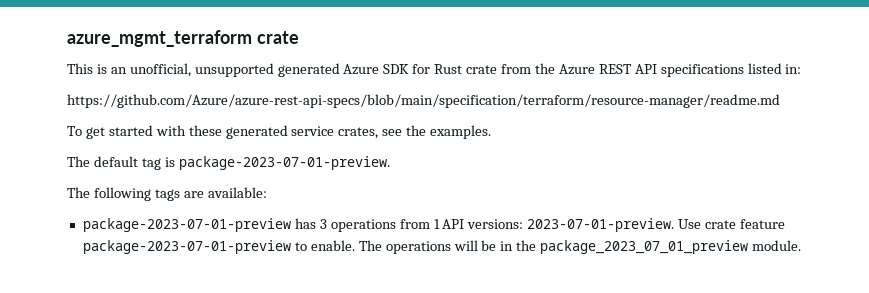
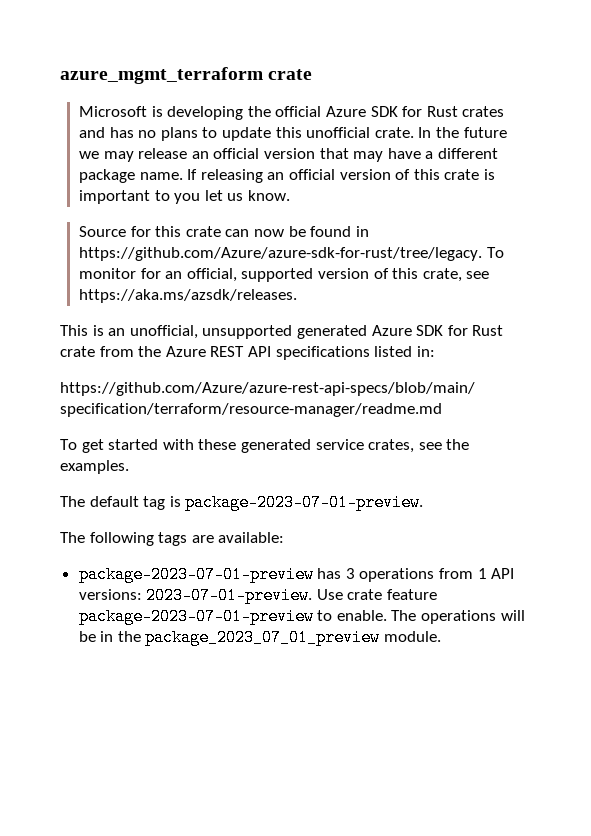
(299, 37) none -> [79,106,505,120] [79,127,507,141] [79,148,499,162] [79,169,496,183] [79,190,291,204] [79,226,369,237] [79,247,504,261] [79,268,490,282] [79,289,298,303] // Microsoft is developing the official Azure SDK for Rust crates and has no plans to update this unofficial crate. In the future we may release an official version that may have a different package name. If releasing an official version of this crate is important to you let us know. // Source for this crate can now be found in https://github.com/Azure/azure-sdk-for-rust/tree/legacy. To monitor for an official, supported version of this crate, see https://aka.ms/azsdk/releases.

